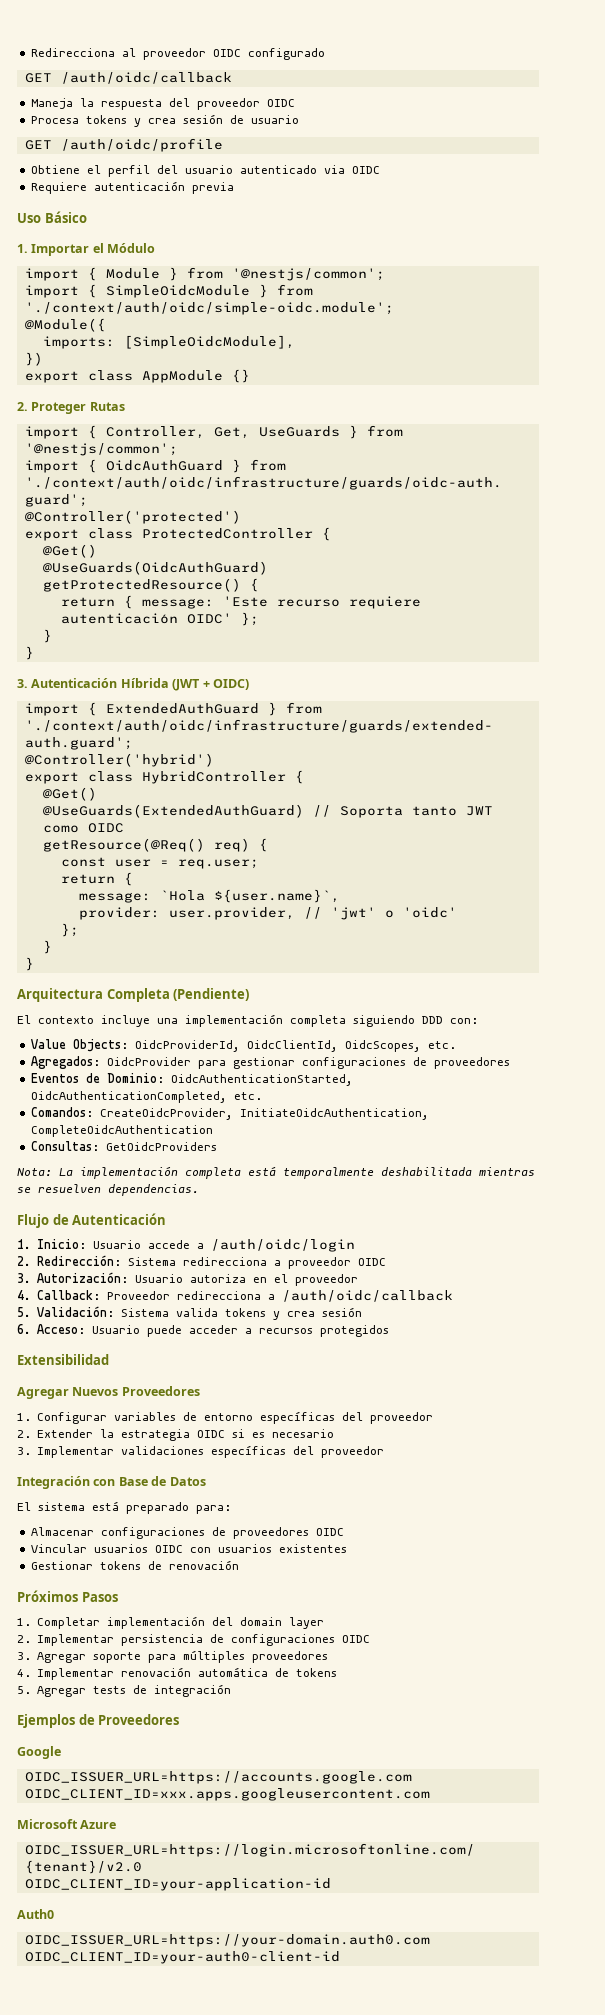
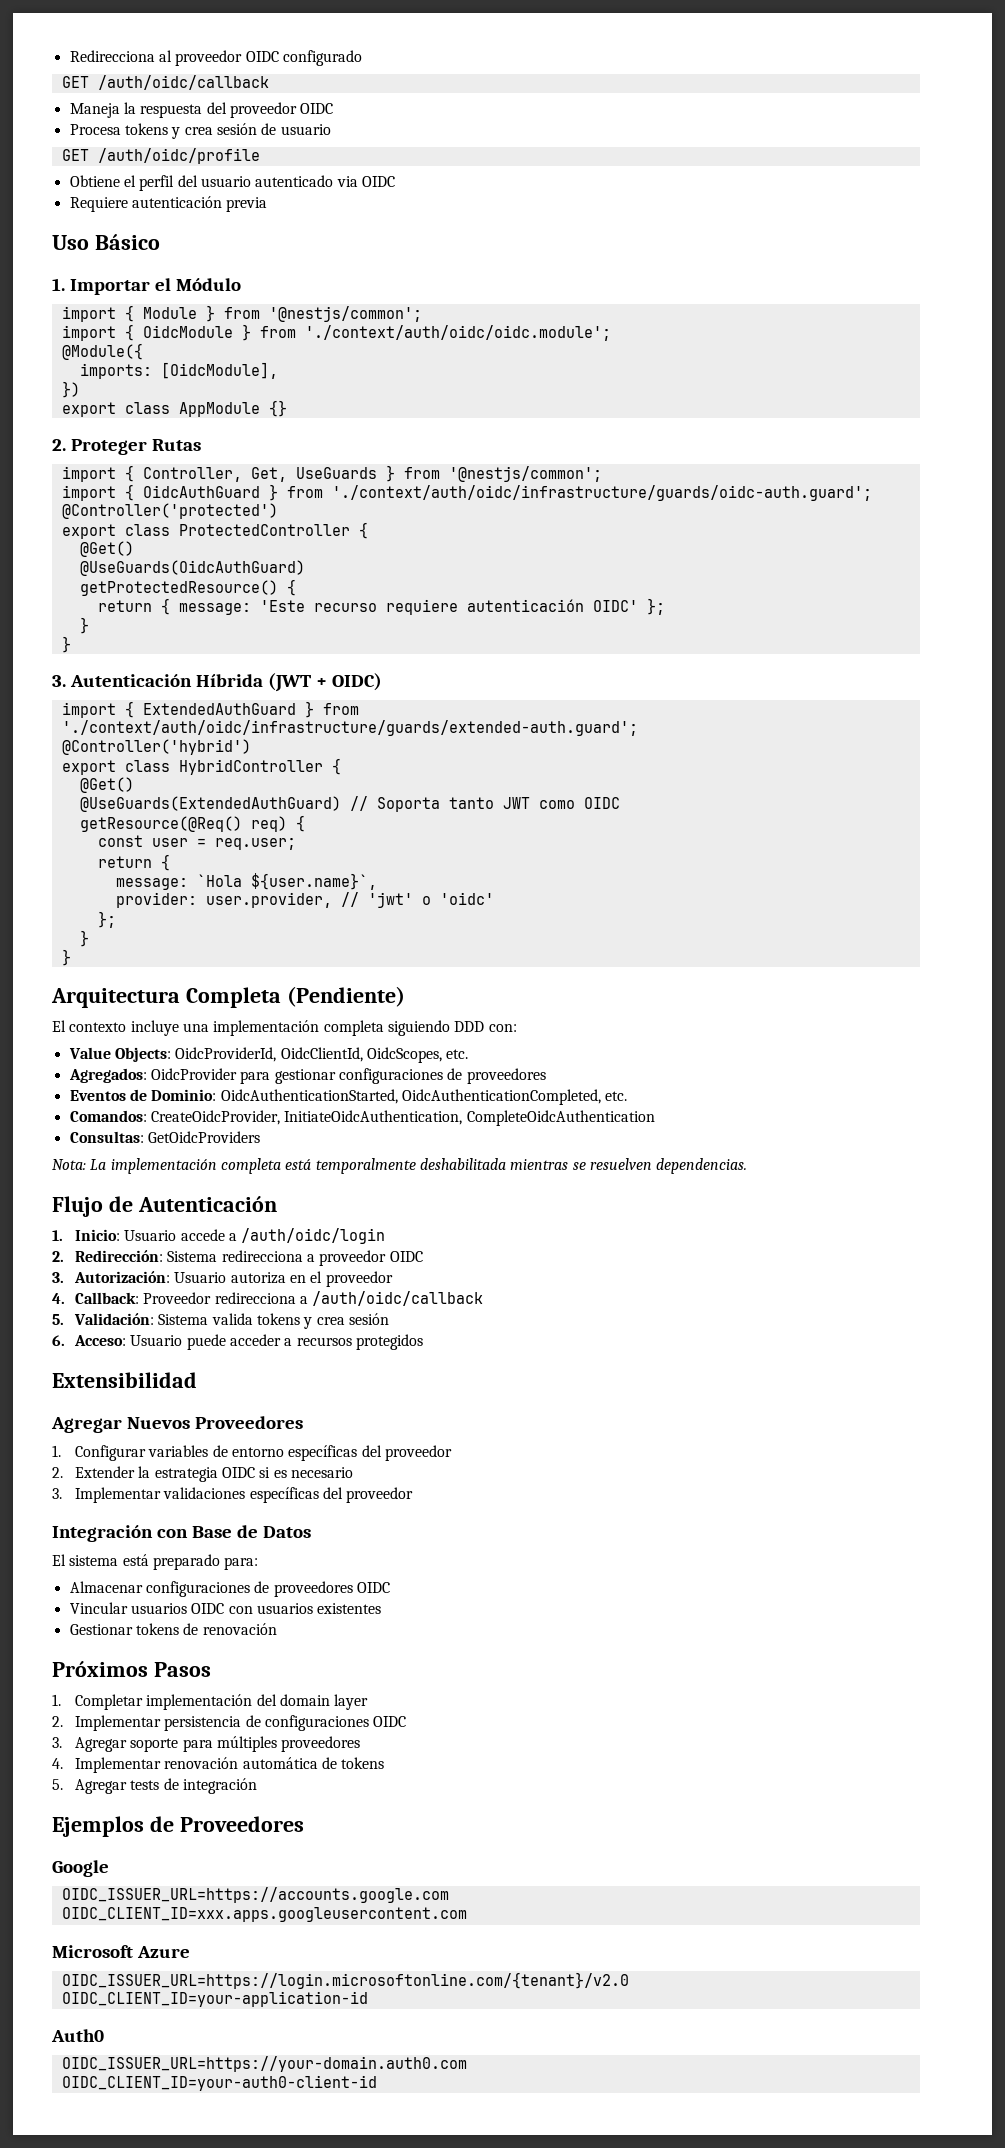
[105,284,313,298] [24,302,394,315] SimpleOidcModule } from './context/auth/oidc/simple-oidc.module'; -> [142,324,611,341] OidcModule } from './context/auth/oidc/oidc.module';
[123,335,295,349] [SimpleOidcModule], -> [160,362,278,379] [OidcModule],

